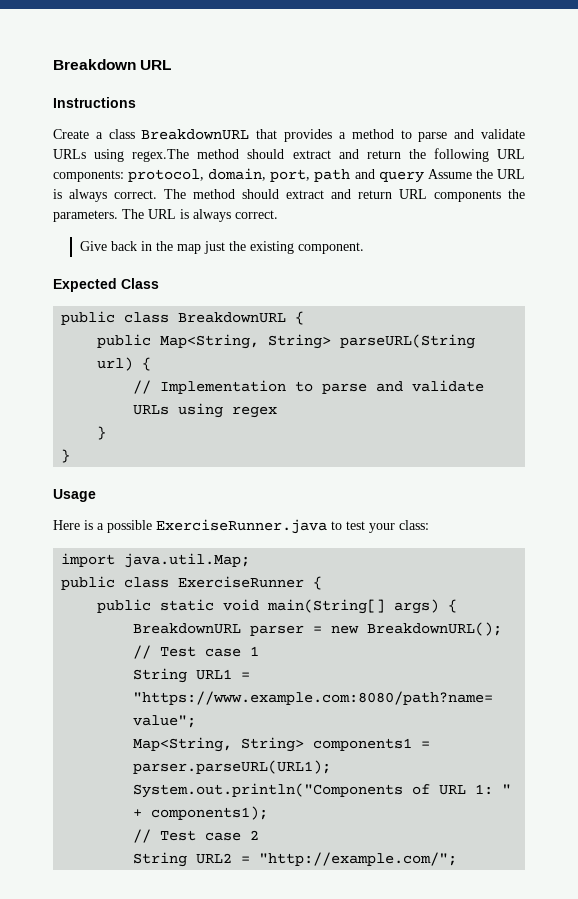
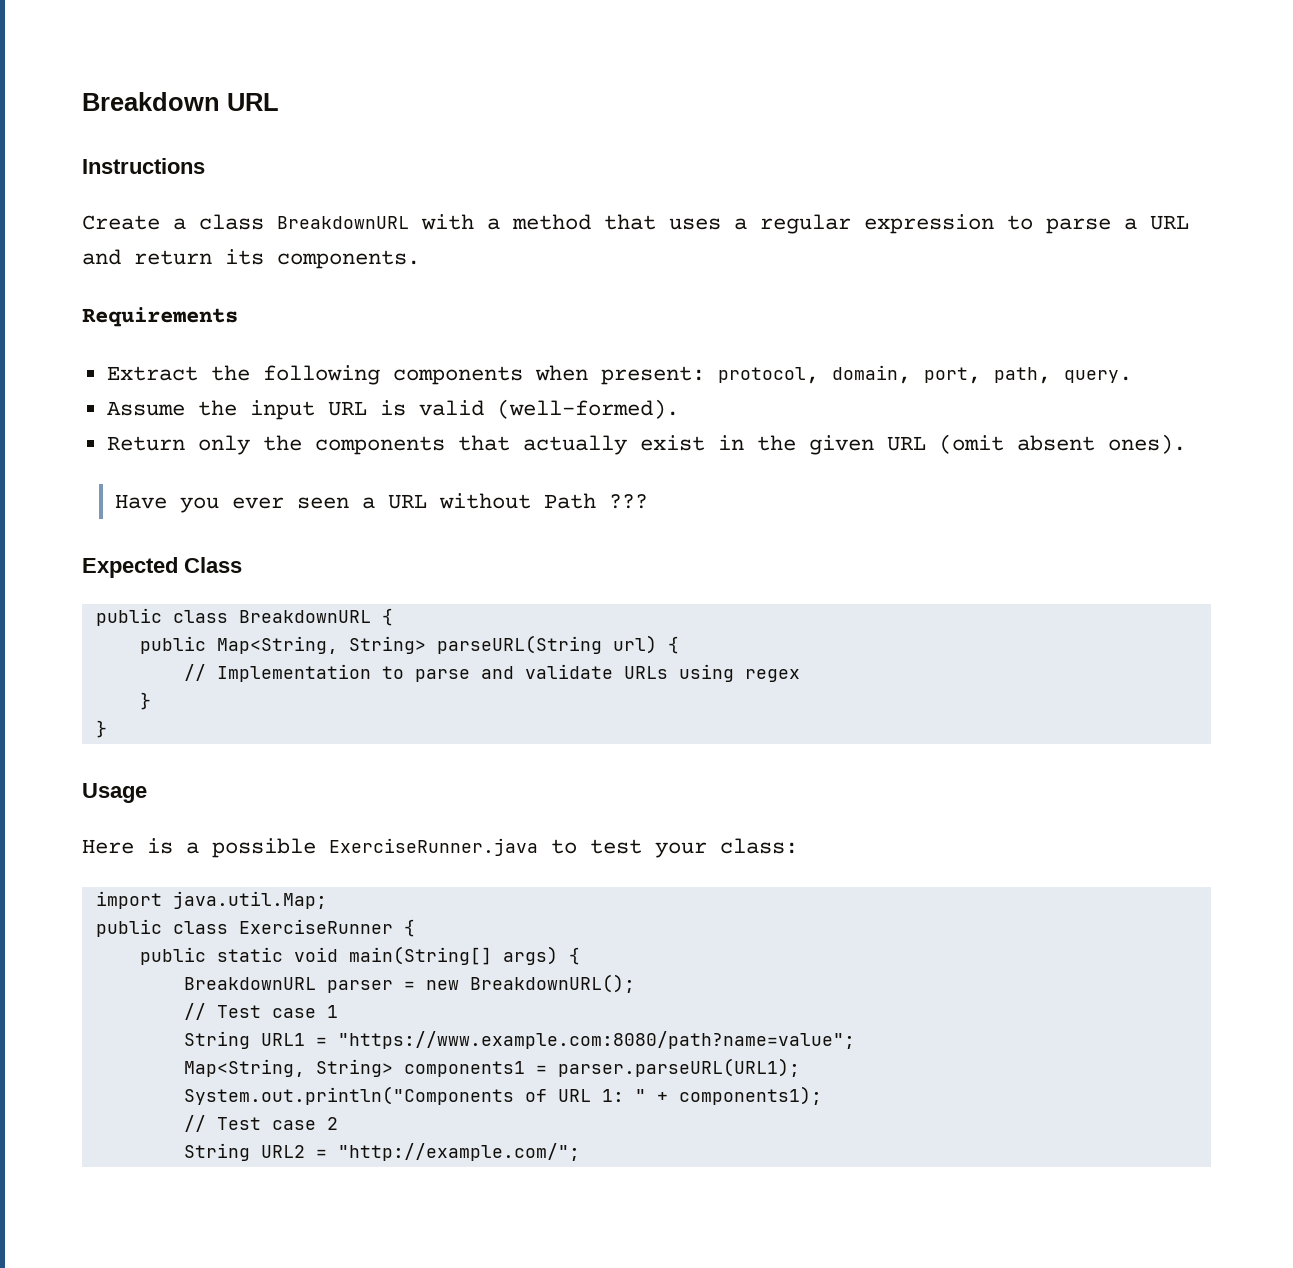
[256,129,525,142] [53,148,526,162] [53,168,424,183] that provides a method to parse and validate URLs using regex.The method should extract and return the following URL components: protocol, domain, port, path and query -> [421,214,1189,234] [82,249,420,269] [82,307,238,327] [106,365,1132,385] with a method that uses a regular expression to parse a URL and return its components. // Requirements // Extract the following components when present: protocol, domain, port, path, query. //
[496,169,525,179] [53,189,525,202] [53,209,278,222] [79,241,364,254] URL is always correct. The method should extract and return URL components the parameters. The URL is always correct. // Give back in the map just the existing component. -> [249,399,679,420] [106,434,1186,455] [114,493,648,513] input URL is valid (well-formed). // Return only the components that actually exist in the given URL (omit absent ones). // Have you ever seen a URL without Path ???

